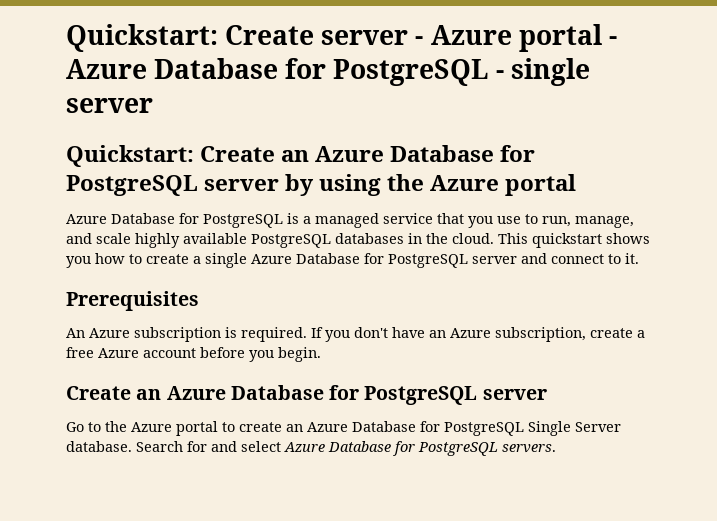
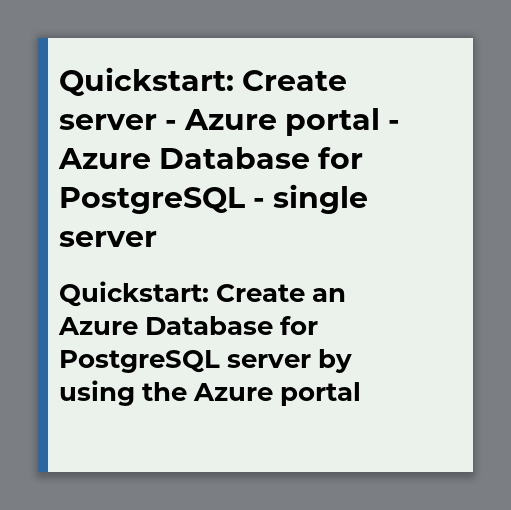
[66,213,634,228] [66,233,650,248] [66,253,639,268] [66,291,199,311] [66,327,645,342] [66,347,321,362] [66,385,547,405] [66,421,621,436] [66,441,556,456] // Azure Database for PostgreSQL is a managed service that you use to run, manage, and scale highly available PostgreSQL databases in the cloud. This quickstart shows you how to create a single Azure Database for PostgreSQL server and connect to it. // Prerequisites // An Azure subscription is required. If you don't have an Azure subscription, create a free Azure account before you begin. // Create an Azure Database for PostgreSQL server // Go to the Azure portal to create an Azure Database for PostgreSQL Single Server database. Search for and select Azure Database for PostgreSQL servers. -> (362, 394) none

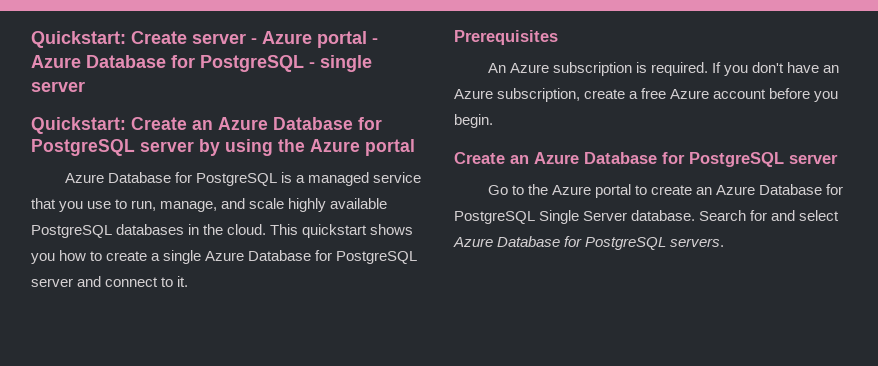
(362, 394) none -> [64,172,422,186] [31,198,388,212] [31,224,414,238] [31,250,418,264] [31,276,189,287] [454,30,558,45] [487,62,840,76] [454,88,839,102] [454,114,493,128] [454,152,838,167] [487,184,844,198] [454,210,840,224] [453,236,725,250] // Azure Database for PostgreSQL is a managed service that you use to run, manage, and scale highly available PostgreSQL databases in the cloud. This quickstart shows you how to create a single Azure Database for PostgreSQL server and connect to it. // Prerequisites // An Azure subscription is required. If you don't have an Azure subscription, create a free Azure account before you begin. // Create an Azure Database for PostgreSQL server // Go to the Azure portal to create an Azure Database for PostgreSQL Single Server database. Search for and select Azure Database for PostgreSQL servers.

